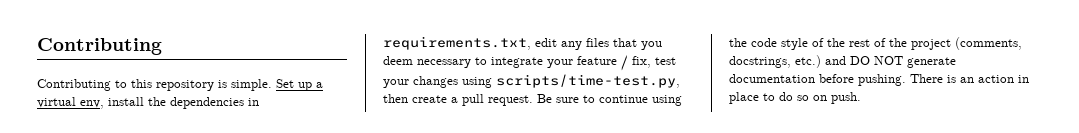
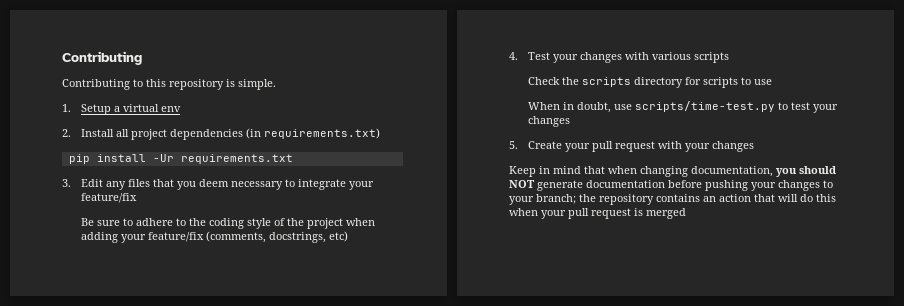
[276,79,323,91] [37,97,259,109] [383,36,557,50] Set up a virtual env, install the dependencies in requirements.txt, edit -> [62,104,181,115] [62,128,380,140] [68,154,293,164] [62,179,103,187] // 1. Setup a virtual env // 2. Install all project dependencies (in requirements.txt) // pip install -Ur requirements.txt // 3. Edit
[577,55,676,71] [383,74,680,88] [383,94,682,106] [729,37,1022,50] [729,55,956,68] [729,74,1029,86] [729,92,861,104] feature / fix, test your changes using scripts/time-test.py, then create a pull request. Be sure to continue using the code style of the rest of the project (comments, docstrings, etc.) and DO NOT generate documentation before pushing. There is an action in place to do so on push. -> [80,193,137,203] [80,218,375,229] [80,231,348,243] [509,52,729,63] [527,77,772,88] [527,101,838,113] [527,116,570,127] [509,141,754,152] [509,166,836,177] [509,180,833,191] [509,194,836,205] [509,208,686,219] feature/fix // Be sure to adhere to the coding style of the project when adding your feature/fix (comments, docstrings, etc) // 4. Test your changes with various scripts // Check the scripts directory for scripts to use // When in doubt, use scripts/time-test.py to test your changes // 5. Create your pull request with your changes // Keep in mind that when changing documentation, you should NOT generate documentation before pushing your changes to your branch; the repository contains an action that will do this when your pull request is merged

